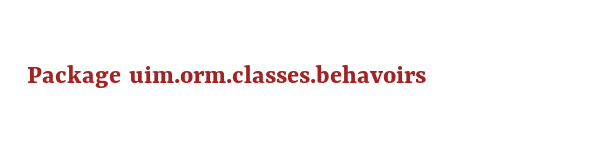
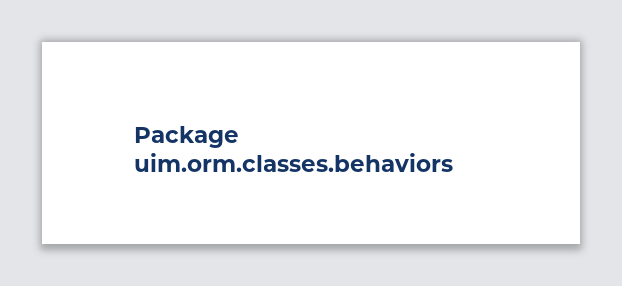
[128,65,426,83] uim.orm.classes.behavoirs -> [134,153,453,172] uim.orm.classes.behaviors

